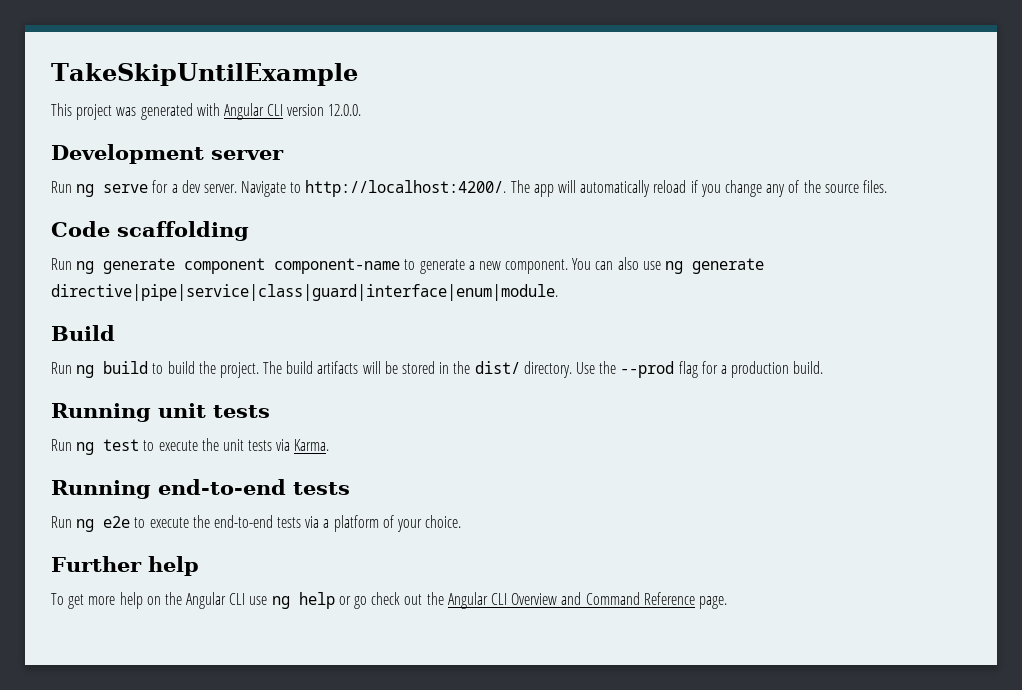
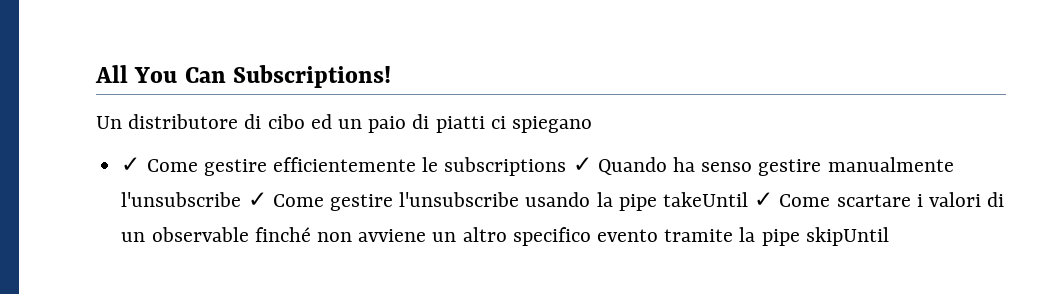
[51,63,358,86] [51,103,362,120] [51,144,284,164] [51,180,887,197] [51,221,249,241] [51,257,765,274] [51,284,558,301] [51,325,115,341] [51,361,824,378] [51,403,270,422] [51,438,330,455] [51,479,350,499] [51,515,462,532] [51,556,199,576] [51,592,727,609] TakeSkipUntilExample // This project was generated with Angular CLI version 12.0.0. // Development server // Run ng serve for a dev server. Navigate to http://localhost:4200/. The app will automatically reload if you change any of the source files. // Code scaffolding // Run ng generate component component-name to generate a new component. You can also use ng generate directive|pipe|service|class|guard|interface|enum|module. // Build // Run ng build to build the project. The build artifacts will be stored in the dist/ directory. Use the --prod flag for a production build. // Running unit tests // Run ng test to execute the unit tests via Karma. // Running end-to-end tests // Run ng e2e to execute the end-to-end tests via a platform of your choice. // Further help // To get more help on the Angular CLI use ng help or go check out the Angular CLI Overview and Command Reference page. -> [95,65,391,88] [96,114,593,133] [121,157,954,176] [121,192,1005,211] [121,227,889,246] All You Can Subscriptions! // Un distributore di cibo ed un paio di piatti ci spiegano // ✓ Come gestire efficientemente le subscriptions ✓ Quando ha senso gestire manualmente l'unsubscribe ✓ Come gestire l'unsubscribe usando la pipe takeUntil ✓ Come scartare i valori di un observable finché non avviene un altro specifico evento tramite la pipe skipUntil

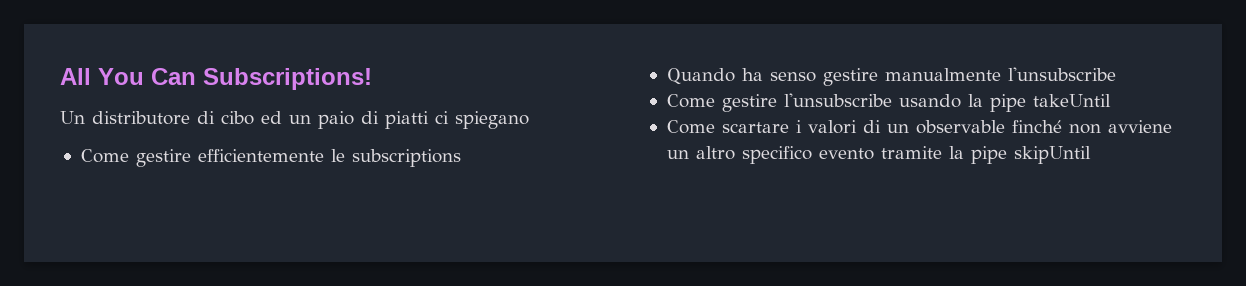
[121,157,141,172] ✓ -> (529, 120) none
[572,157,592,172] ✓ -> (461, 158) //
[247,192,267,207] ✓ -> (1116, 74) //
[754,192,774,207] ✓ -> (1111, 100) //

